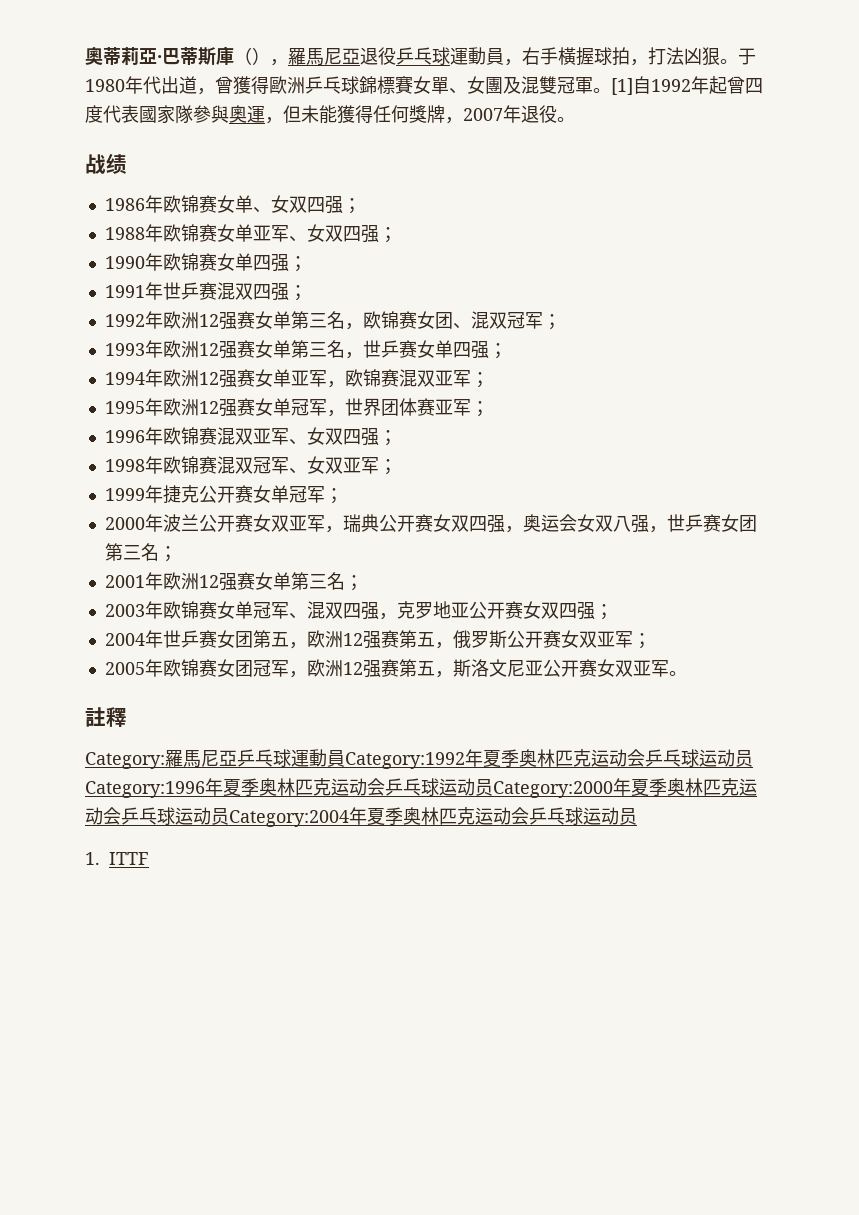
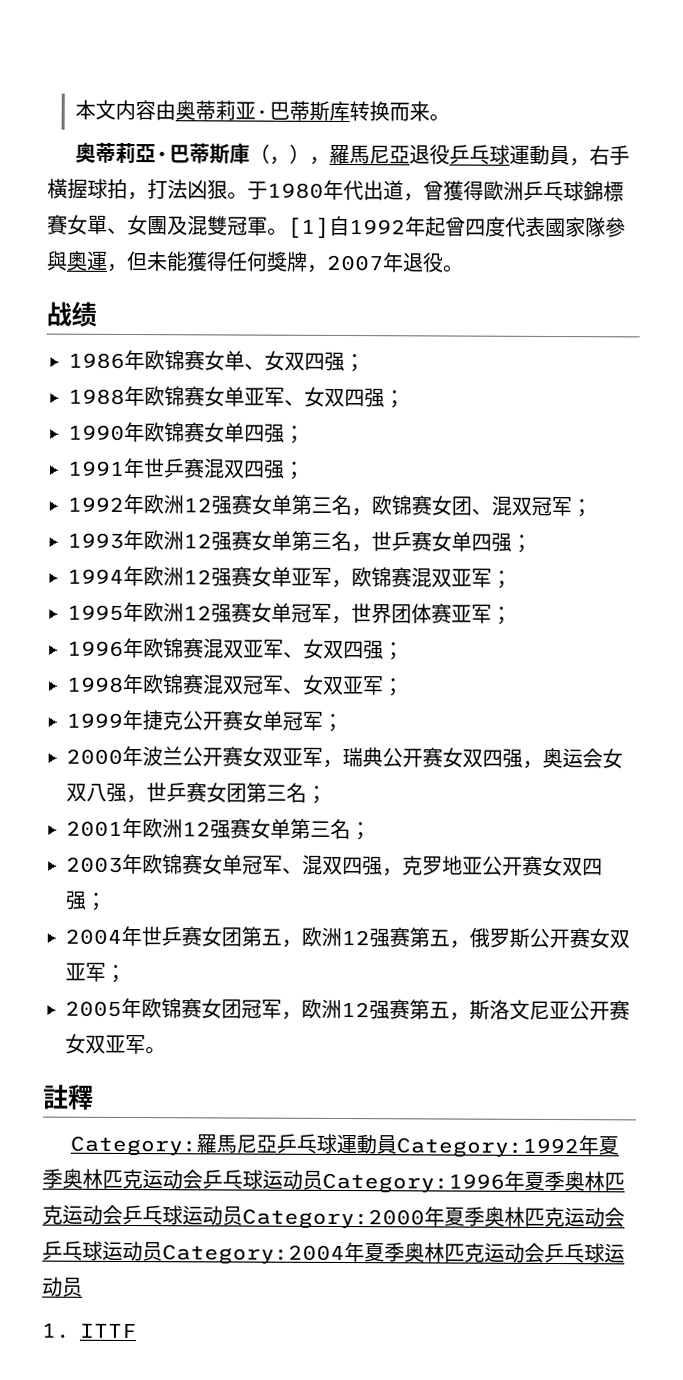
(85, 56) none -> [74,99,450,122] 本文内容由奥蒂莉亚·巴蒂斯库转换而来。 //
(252, 56) none -> [268,156,290,165] ，

